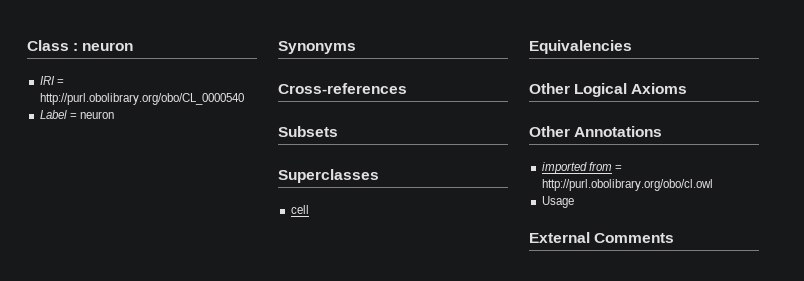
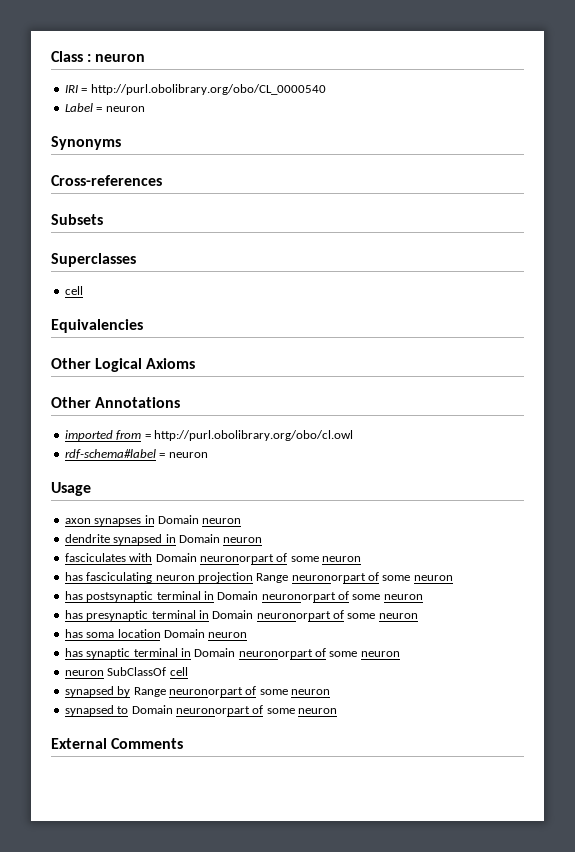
[541,196,574,208] Usage -> [64,449,208,459] [51,482,91,496] [64,515,242,526] [64,534,263,545] [64,553,361,564] [64,572,453,583] [64,591,423,602] [64,610,418,621] [64,629,248,638] [64,648,400,659] [64,667,188,676] [64,686,330,697] [64,705,337,716] rdf-schema#label = neuron // Usage // axon synapses in Domain neuron // dendrite synapsed in Domain neuron // fasciculates with Domain neuronorpart of some neuron // has fasciculating neuron projection Range neuronorpart of some neuron // has postsynaptic terminal in Domain neuronorpart of some neuron // has presynaptic terminal in Domain neuronorpart of some neuron // has soma location Domain neuron // has synaptic terminal in Domain neuronorpart of some neuron // neuron SubClassOf cell // synapsed by Range neuronorpart of some neuron // synapsed to Domain neuronorpart of some neuron

